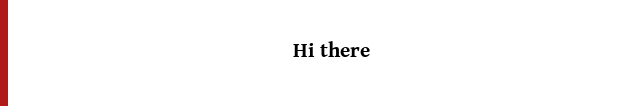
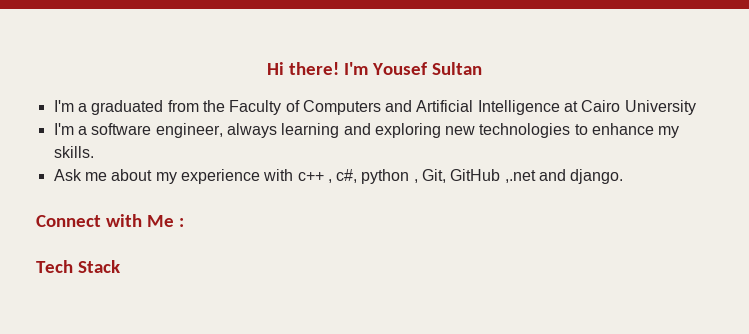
[320,41,371,57] there -> [289,62,482,75] [53,100,696,115] [53,123,680,138] [53,146,94,158] [53,169,624,184] [36,214,184,227] [36,260,120,273] there! I'm Yousef Sultan // I'm a graduated from the Faculty of Computers and Artificial Intelligence at Cairo University // I'm a software engineer, always learning and exploring new technologies to enhance my skills. // Ask me about my experience with c++ , c#, python , Git, GitHub ,.net and django. // Connect with Me : // Tech Stack

